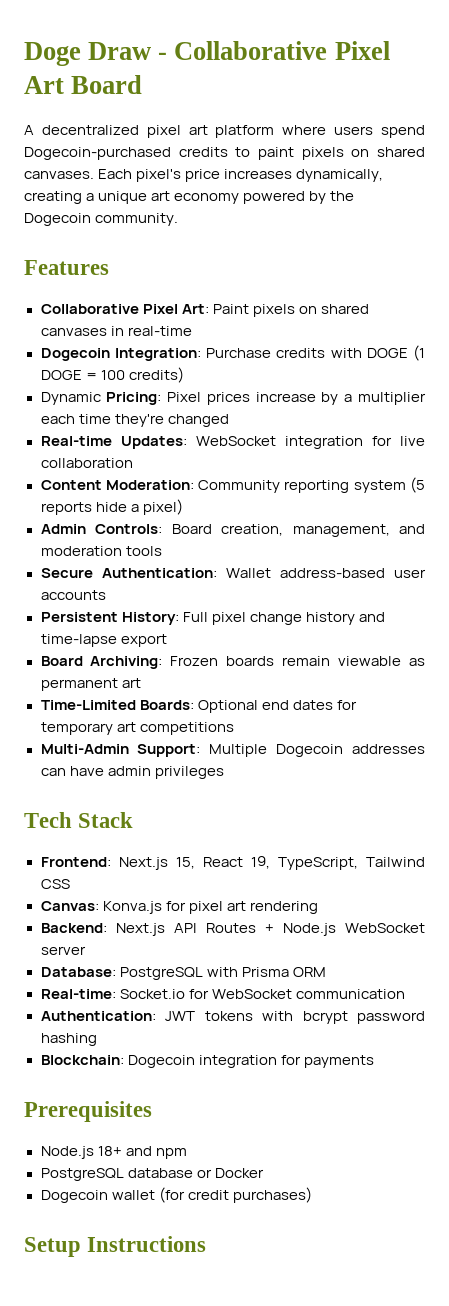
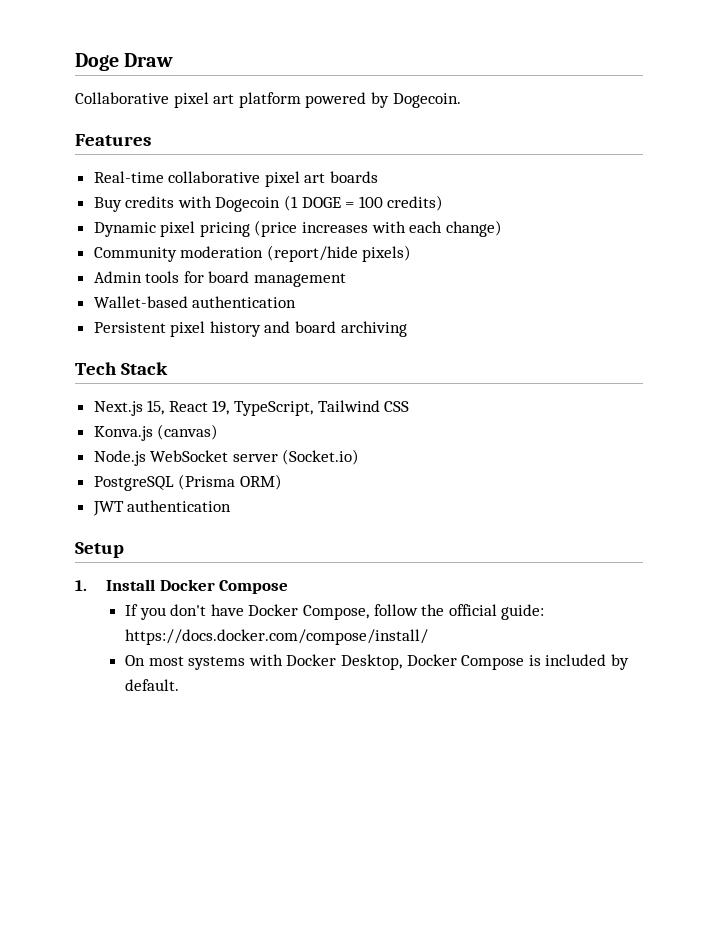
[158,41,390,60] [24,75,143,94] [24,125,426,138] [24,147,426,160] [24,169,384,182] [24,191,355,204] [24,213,179,226] [24,260,109,275] [40,304,369,317] [40,326,192,336] [40,348,271,361] - Collaborative Pixel Art Board // A decentralized pixel art platform where users spend Dogecoin-purchased credits to paint pixels on shared canvases. Each pixel's price increases dynamically, creating a unique art economy powered by the Dogecoin community. // Features // Collaborative Pixel Art: Paint pixels on shared canvases in real-time // Dogecoin Integration: Purchase -> [75,92,461,108] [75,134,151,146] [93,171,379,187] [93,197,122,212] // Collaborative pixel art platform powered by Dogecoin. // Features // Real-time collaborative pixel art boards // Buy
[366,348,408,358] DOGE -> [215,197,281,212] Dogecoin
[106,392,426,405] [40,414,229,427] [40,436,426,449] [40,458,133,468] [40,477,426,493] [40,499,183,515] [40,524,425,537] [40,546,162,556] [40,568,426,578] [40,590,106,600] [40,612,385,625] [40,634,167,647] [40,656,426,669] [40,678,141,691] [40,700,357,713] [40,722,234,735] [40,744,425,757] [40,766,224,779] Pricing: Pixel prices increase by a multiplier each time they're changed // Real-time Updates: WebSocket integration for live collaboration // Content Moderation: Community reporting system (5 reports hide a pixel) // Admin Controls: Board creation, management, and moderation tools // Secure Authentication: Wallet address-based user accounts // Persistent History: Full pixel change history and time-lapse export // Board Archiving: Frozen boards remain viewable as permanent art // Time-Limited Boards: Optional end dates for temporary art competitions // Multi-Admin Support: Multiple Dogecoin addresses can have admin privileges -> [160,220,502,237] [93,245,412,262] [93,271,347,287] [93,296,297,308] [93,321,407,337] pixel pricing (price increases with each change) // Community moderation (report/hide pixels) // Admin tools for board management // Wallet-based authentication // Persistent pixel history and board archiving
[40,857,111,867] Frontend: -> (168, 368) none
[40,901,318,914] [40,923,425,936] [40,946,86,955] [40,967,326,980] [40,989,405,999] [40,1011,425,1024] [40,1033,97,1046] [40,1055,374,1068] [24,1101,152,1122] [40,1146,187,1159] [40,1168,264,1181] [40,1187,312,1203] [24,1236,207,1257] Canvas: Konva.js for pixel art rendering // Backend: Next.js API Routes + Node.js WebSocket server // Database: PostgreSQL with Prisma ORM // Real-time: Socket.io for WebSocket communication // Authentication: JWT tokens with bcrypt password hashing // Blockchain: Dogecoin integration for payments // Prerequisites // Node.js 18+ and npm // PostgreSQL database or Docker // Dogecoin wallet (for credit purchases) // Setup Instructions -> [93,424,219,441] [93,449,360,466] [93,474,282,491] [92,500,232,516] [75,542,124,558] [75,579,289,594] [124,604,545,620] [124,629,428,645] [124,654,629,670] [124,679,179,691] Konva.js (canvas) // Node.js WebSocket server (Socket.io) // PostgreSQL (Prisma ORM) // JWT authentication // Setup // 1. Install Docker Compose // If you don't have Docker Compose, follow the official guide: https://docs.docker.com/compose/install/ // On most systems with Docker Desktop, Docker Compose is included by default.

